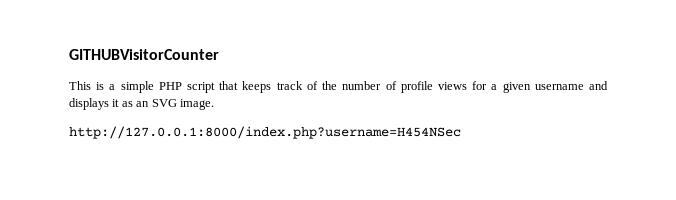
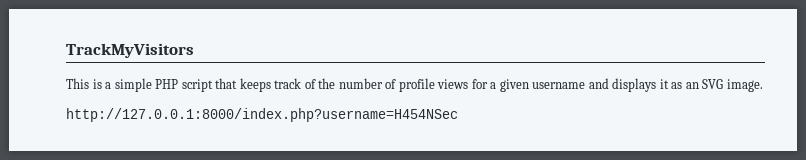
[69,49,219,60] GITHUBVisitorCounter -> [66,43,194,58] TrackMyVisitors

